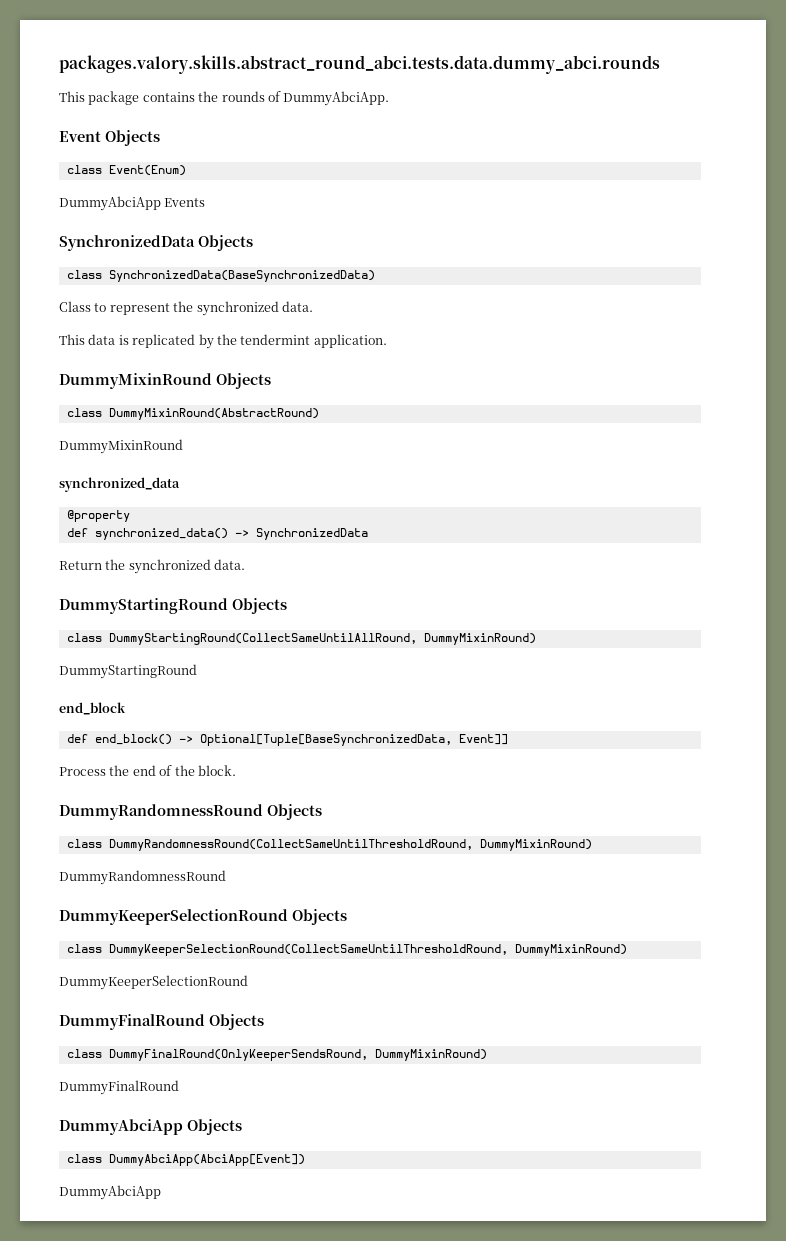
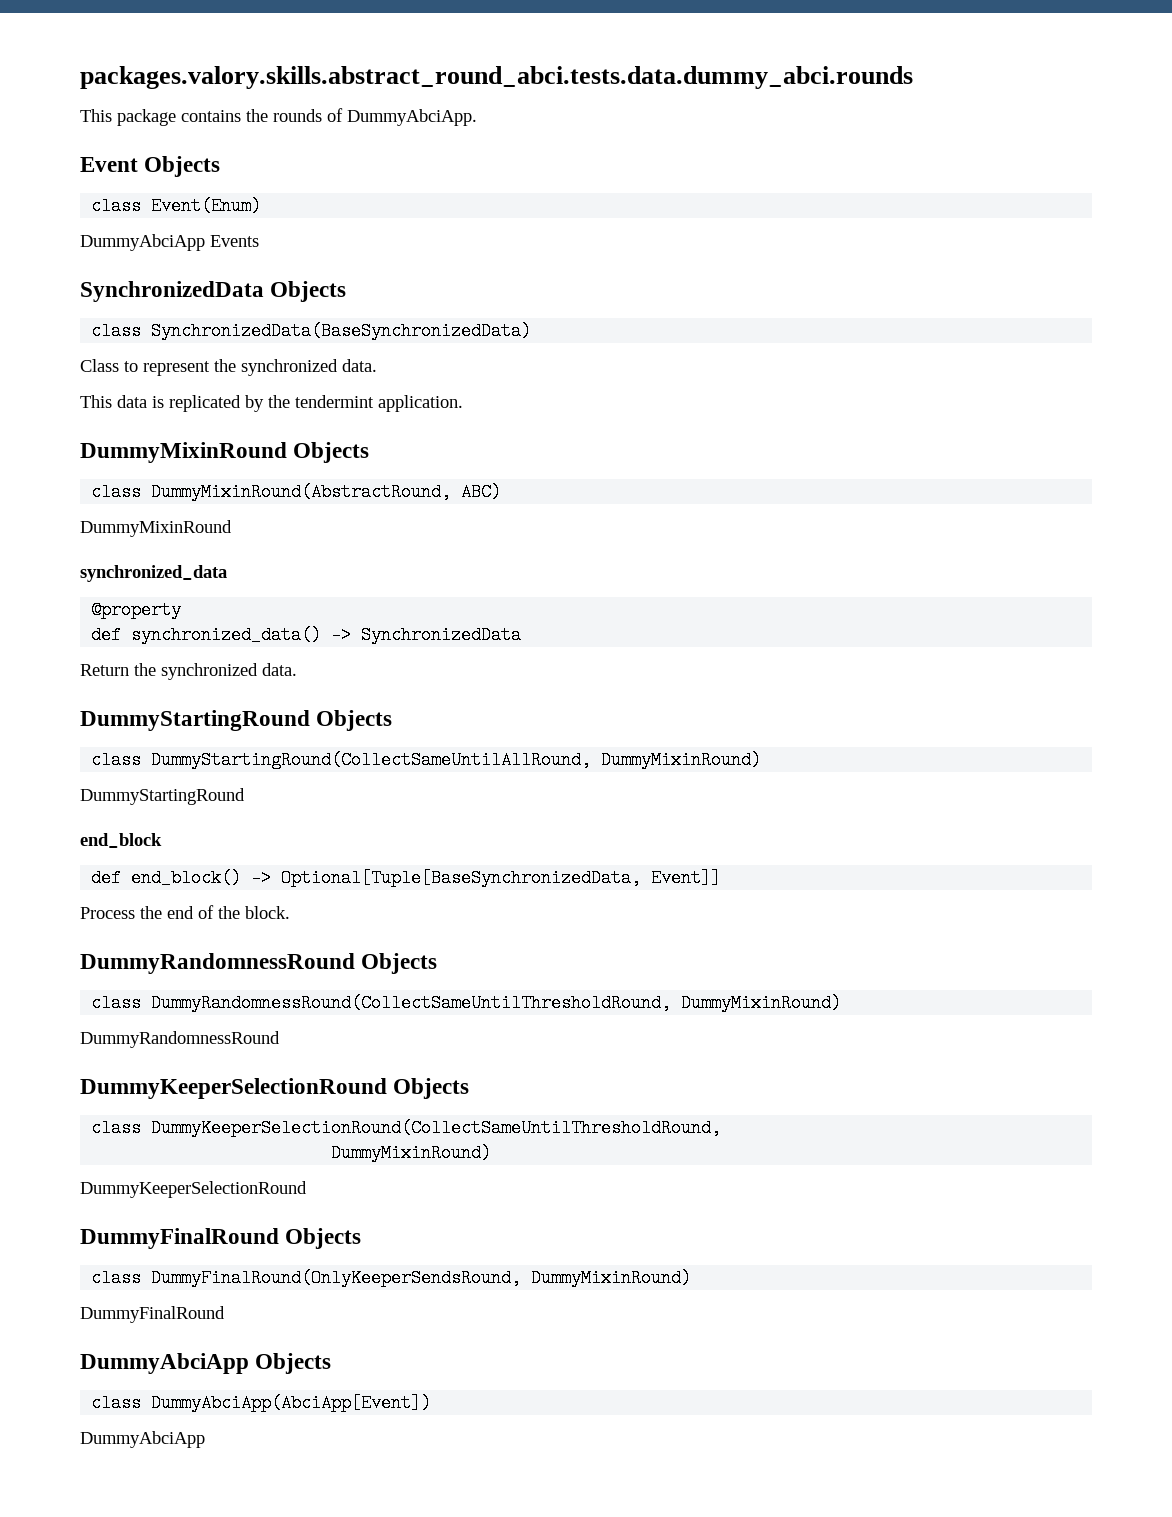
[108,408,319,420] DummyMixinRound(AbstractRound) -> [151,483,502,501] DummyMixinRound(AbstractRound, ABC)
(508, 950) none -> (722, 1128) //

